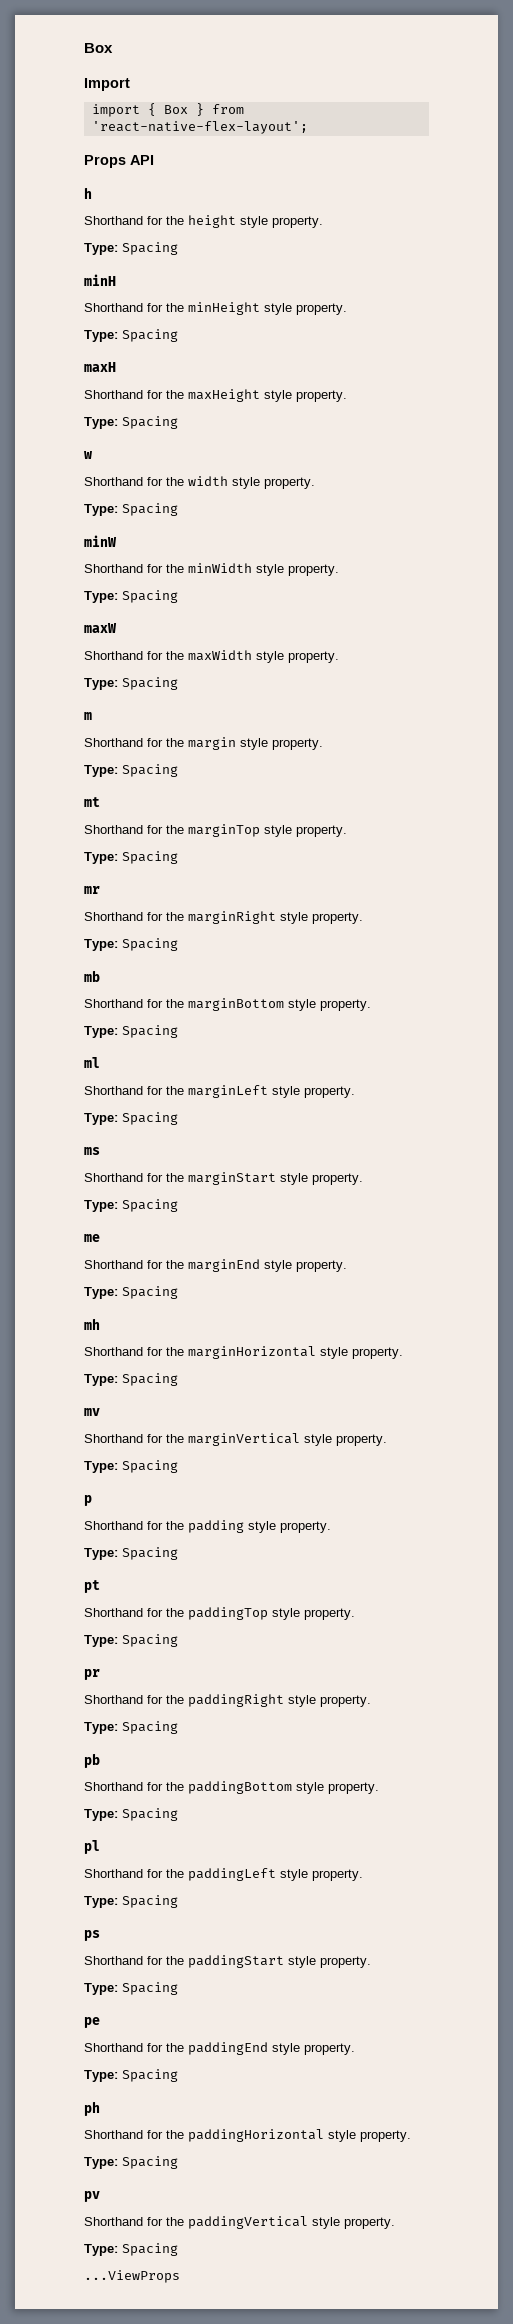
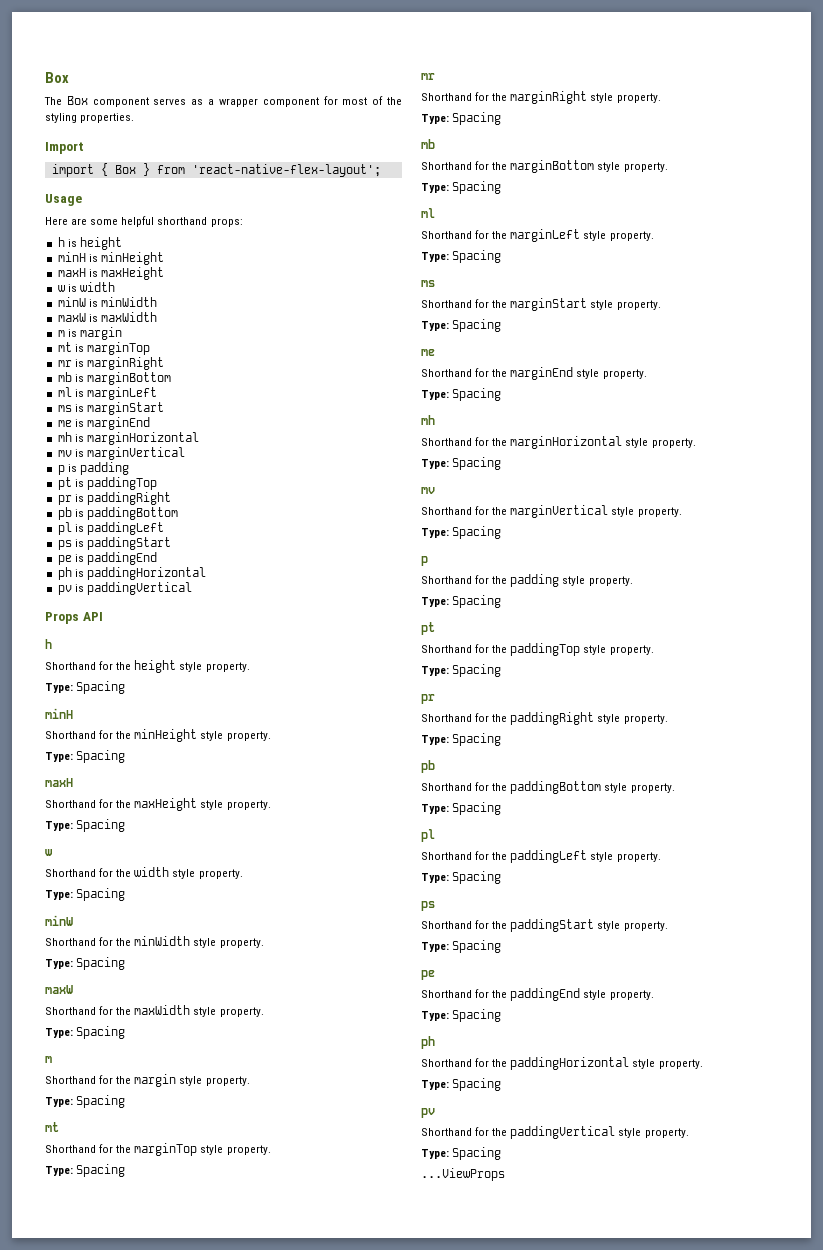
[84,43,113,53] Box -> [45,72,69,83] [44,96,402,107] [45,113,135,123] Box // The Box component serves as a wrapper component for most of the styling properties.
(308, 127) none -> [45,194,82,206] [45,216,243,227] [57,237,122,250] [57,252,164,265] [57,267,164,280] [57,282,115,292] [57,297,157,307] [57,312,157,322] [57,327,122,340] [57,342,150,355] [57,357,164,370] [57,372,171,385] [57,387,157,400] [57,402,164,415] [57,417,150,430] [57,432,199,445] [57,447,185,460] [57,462,129,475] [57,477,157,490] [57,492,171,505] [57,507,178,520] [57,522,164,535] [57,537,171,550] [57,552,157,565] [57,567,206,580] [57,582,192,595] // Usage // Here are some helpful shorthand props: // h is height // minH is minHeight // maxH is maxHeight // w is width // minW is minWidth // maxW is maxWidth // m is margin // mt is marginTop // mr is marginRight // mb is marginBottom // ml is marginLeft // ms is marginStart // me is marginEnd // mh is marginHorizontal // mv is marginVertical // p is padding // pt is paddingTop // pr is paddingRight // pb is paddingBottom // pl is paddingLeft // ps is paddingStart // pe is paddingEnd // ph is paddingHorizontal // pv is paddingVertical

